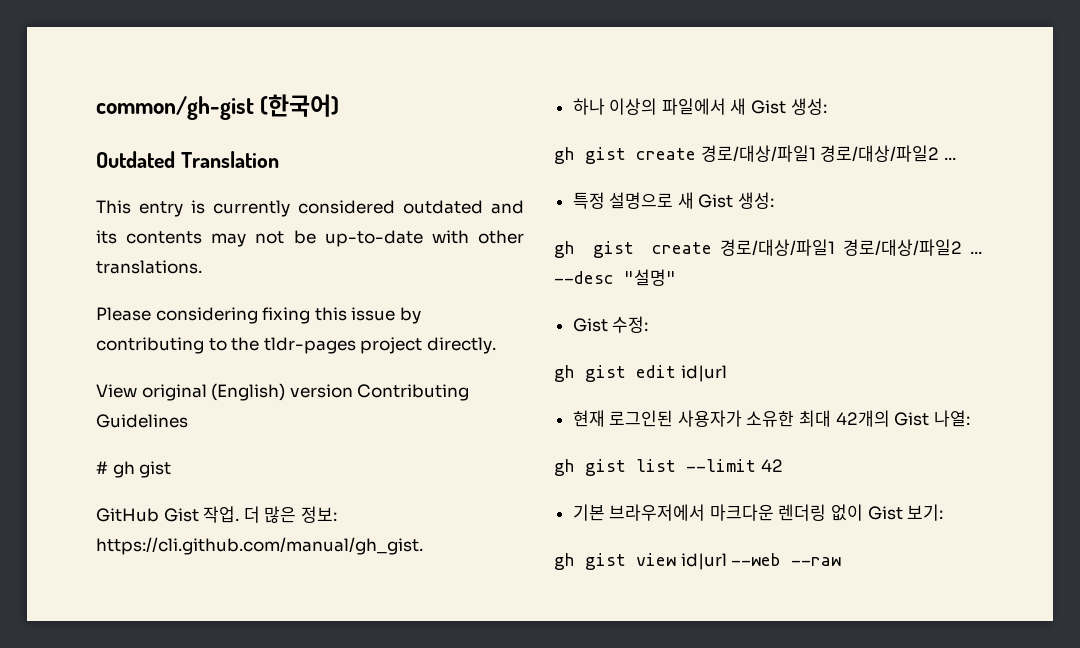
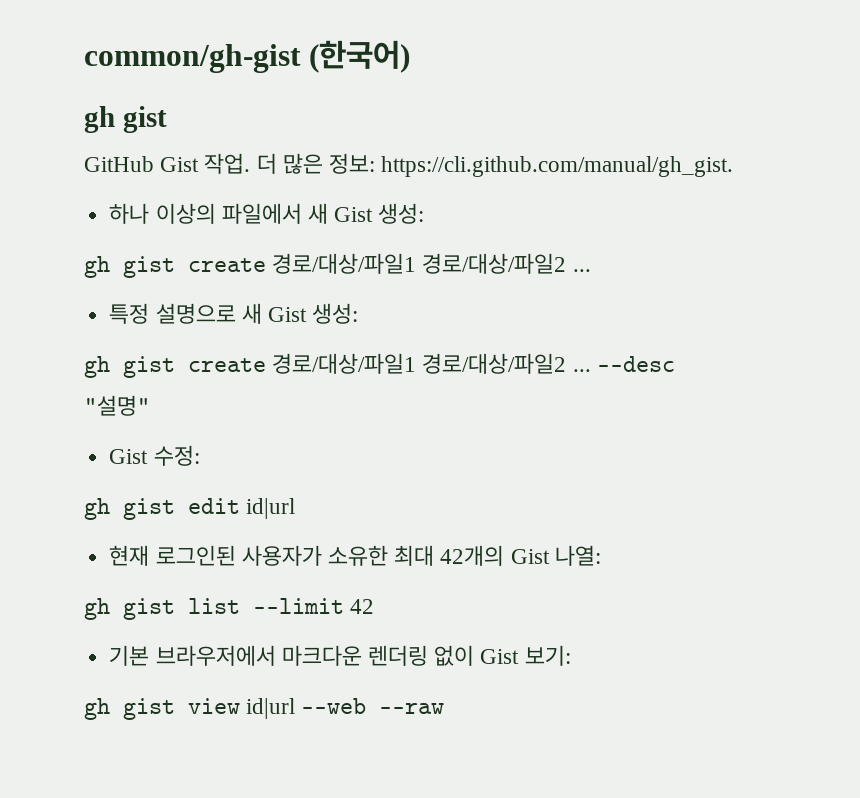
[96,151,279,168] [96,200,524,217] [96,230,524,247] [96,260,202,274] [96,307,421,324] [96,337,496,354] [96,383,470,401] [96,414,188,428] [96,461,108,474] Outdated Translation // This entry is currently considered outdated and its contents may not be up-to-date with other translations. // Please considering fixing this issue by contributing to the tldr-pages project directly. // View original (English) version Contributing Guidelines // # -> (410, 56) none

